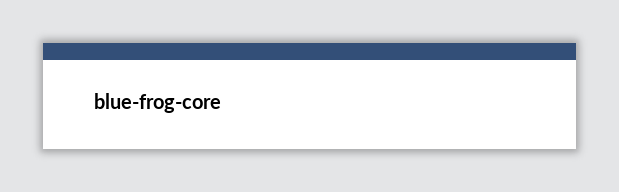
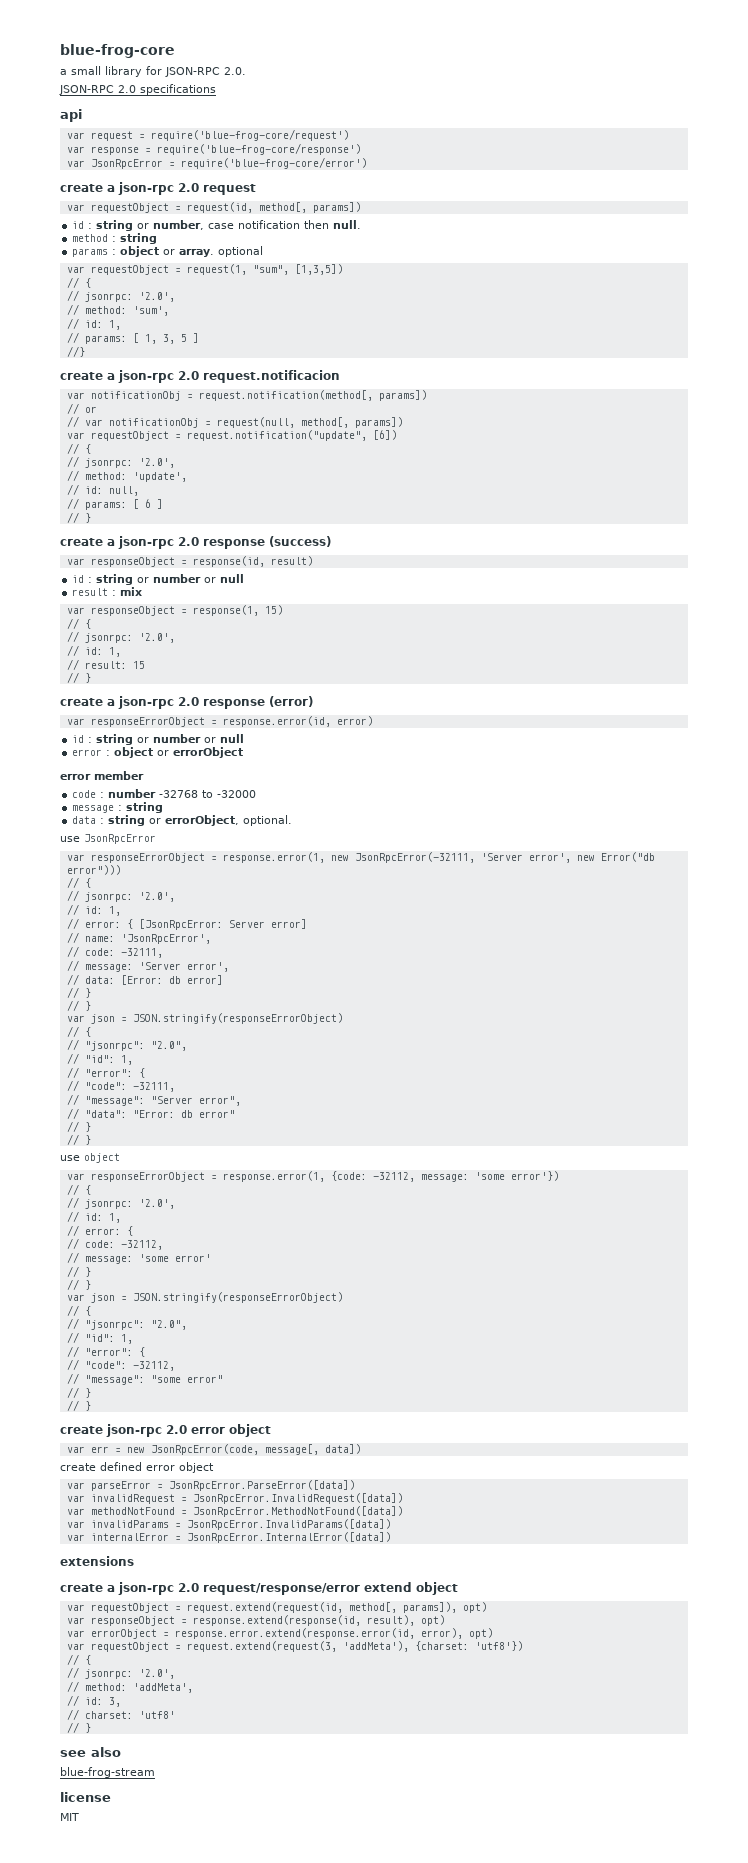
(221, 103) none -> [60,66,246,77] [59,84,216,95] [60,109,82,122] [66,129,349,141] [66,143,361,155] [66,157,367,169] [60,182,256,195] [66,202,361,213] [72,220,362,231] [72,233,158,244] [72,246,264,257] [66,264,343,275] [66,277,91,288] [66,290,175,302] [66,304,169,316] [66,318,121,330] [66,332,199,344] [66,346,85,357] [60,370,340,383] [66,390,427,401] [66,403,97,414] [66,416,403,428] [66,430,397,441] [66,443,91,454] [66,456,175,468] [66,470,187,482] [66,484,139,496] [66,498,163,510] [66,512,91,523] [60,536,331,549] [66,556,313,567] [72,574,245,585] [72,587,143,596] [66,605,283,616] [66,618,91,629] [66,631,175,643] [66,645,121,657] [66,659,145,670] [66,672,91,683] [60,696,313,709] [66,716,373,727] [72,734,245,745] [72,747,244,758] [60,771,144,780] [72,789,257,798] [72,802,164,813] [72,815,293,826] [60,834,156,844] [66,852,655,863] [66,865,121,875] [66,877,91,888] [66,890,175,902] [66,904,121,916] [66,918,307,930] [66,932,211,944] [66,946,163,958] [66,960,229,972] [66,974,223,985] [66,987,91,998] [66,1000,91,1011] [66,1013,343,1024] [66,1026,91,1037] [66,1039,187,1051] [66,1053,133,1065] [66,1067,145,1078] [66,1080,175,1092] [66,1094,241,1106] [66,1108,235,1119] [66,1121,91,1132] [66,1134,91,1145] [60,1153,120,1163] [66,1171,559,1182] [66,1184,91,1195] [66,1197,175,1209] [66,1211,121,1223] [66,1225,133,1236] [66,1238,163,1250] [66,1252,211,1264] [66,1266,91,1277] [66,1279,91,1290] [66,1292,343,1303] [66,1305,91,1316] [66,1318,187,1330] [66,1332,133,1344] [66,1346,145,1357] [66,1359,175,1371] [66,1373,223,1385] [66,1387,91,1398] [66,1400,91,1411] [60,1424,271,1437] [66,1444,361,1455] [60,1462,214,1473] [66,1480,355,1491] [66,1493,403,1504] [66,1506,403,1517] [66,1519,391,1530] [66,1532,391,1543] [60,1556,134,1566] [60,1582,458,1595] [66,1602,487,1613] [66,1615,445,1626] [66,1628,493,1639] [66,1641,523,1652] [66,1654,91,1665] [66,1667,175,1679] [66,1681,193,1693] [66,1695,121,1707] [66,1709,175,1720] [66,1722,91,1733] [60,1747,121,1757] [60,1767,155,1778] [60,1792,111,1802] [60,1813,79,1821] // a small library for JSON-RPC 2.0. // JSON-RPC 2.0 specifications // api // var request = require('blue-frog-core/request') // var response = require('blue-frog-core/response') // var JsonRpcError = require('blue-frog-core/error') // create a json-rpc 2.0 request // var requestObject = request(id, method[, params]) // id : string or number, case notification then null. // method : string // params : object or array. optional // var requestObject = request(1, "sum", [1,3,5]) // // { // // jsonrpc: '2.0', // // method: 'sum', // // id: 1, // // params: [ 1, 3, 5 ] // //} // create a json-rpc 2.0 request.notificacion // var notificationObj = request.notification(method[, params]) // // or // // var notificationObj = request(null, method[, params]) // var requestObject = request.notification("update", [6]) // // { // // jsonrpc: '2.0', // // method: 'update', // // id: null, // // params: [ 6 ] // // } // create a json-rpc 2.0 response (success) // var responseObject = response(id, result) // id : string or number or null // result : mix // var responseObject = response(1, 15) // // { // // jsonrpc: '2.0', // // id: 1, // // result: 15 // // } // create a json-rpc 2.0 response (error) // var responseErrorObject = response.error(id, error) // id : string or number or null // error : object or errorObject // error member // code : number -32768 to -32000 // message : string // data : string or errorObject, optional. // use JsonRpcError // var responseErrorObject = response.error(1, new JsonRpcError(-32111, 'Server error', new Error("db error"))) // // { // // jsonrpc: '2.0', // // id: 1, // // error: { [JsonRpcError: Server error] // // name: 'JsonRpcError', // // code: -32111, // // message: 'Server error', // // data: [Error: db error] // // } // // } // var json = JSON.stringify(responseErrorObject) // // { // // "jsonrpc": "2.0", // // "id": 1, // // "error": { // // "code": -32111, // // "message": "Server error", // // "data": "Error: db error" // // } // // } // use object // var responseErrorObject = response.error(1, {code: -32112, message: 'some error'}) // // { // // jsonrpc: '2.0', // // id: 1, // // error: { // // code: -32112, // // message: 'some error' // // } // // } // var json = JSON.stringify(responseErrorObject) // // { // // "jsonrpc": "2.0", // // "id": 1, // // "error": { // // "code": -32112, // // "message": "some error" // // } // // } // create json-rpc 2.0 error object // var err = new JsonRpcError(code, message[, data]) // create defined error object // var parseError = JsonRpcError.ParseError([data]) // var invalidRequest = JsonRpcError.InvalidRequest([data]) // var methodNotFound = JsonRpcError.MethodNotFound([data]) // var invalidParams = JsonRpcError.InvalidParams([data]) // var internalError = JsonRpcError.InternalError([data]) // extensions // create a json-rpc 2.0 request/response/error extend object // var requestObject = request.extend(request(id, method[, params]), opt) // var responseObject = response.extend(response(id, result), opt) // var errorObject = response.error.extend(response.error(id, error), opt) // var requestObject = request.extend(request(3, 'addMeta'), {charset: 'utf8'}) // // { // // jsonrpc: '2.0', // // method: 'addMeta', // // id: 3, // // charset: 'utf8' // // } // see also // blue-frog-stream // license // MIT

